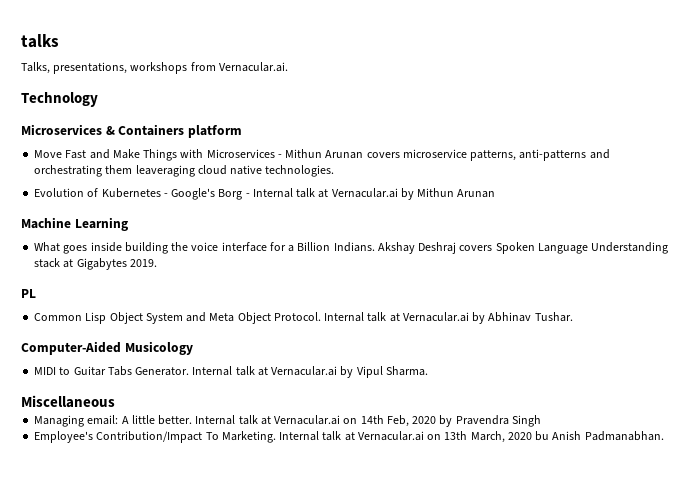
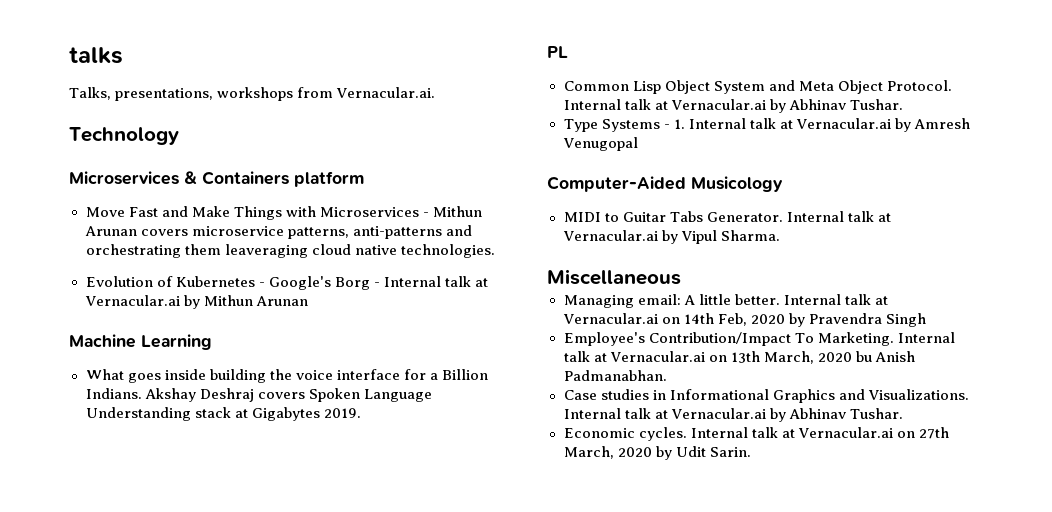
(573, 317) none -> [563,118,970,132] [562,137,638,151] // Type Systems - 1. Internal talk at Vernacular.ai by Amresh Venugopal
(664, 436) none -> [563,389,969,403] [563,408,903,422] [563,427,949,441] [563,446,751,460] // Case studies in Informational Graphics and Visualizations. Internal talk at Vernacular.ai by Abhinav Tushar. // Economic cycles. Internal talk at Vernacular.ai on 27th March, 2020 by Udit Sarin.

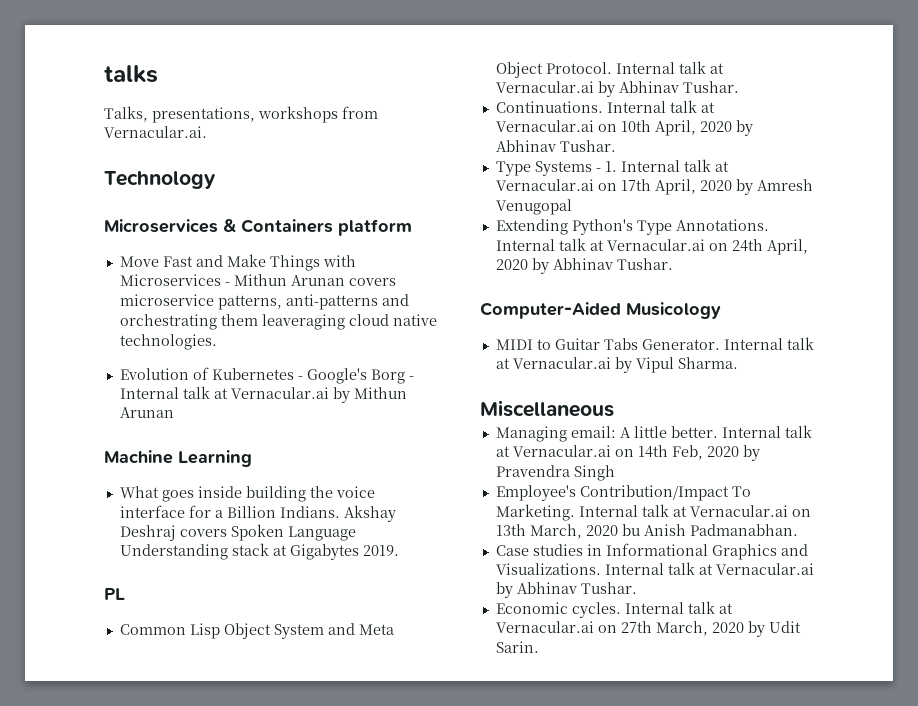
(903, 104) none -> [495,100,715,113] [495,120,753,136] [495,140,616,152] // Continuations. Internal talk at Vernacular.ai on 10th April, 2020 by Abhinav Tushar.
(891, 123) none -> [597,179,732,195] on 17th April, 2020
(638, 144) none -> [495,219,769,235] [495,238,808,255] [495,258,673,274] // Extending Python's Type Annotations. Internal talk at Vernacular.ai on 24th April, 2020 by Abhinav Tushar.

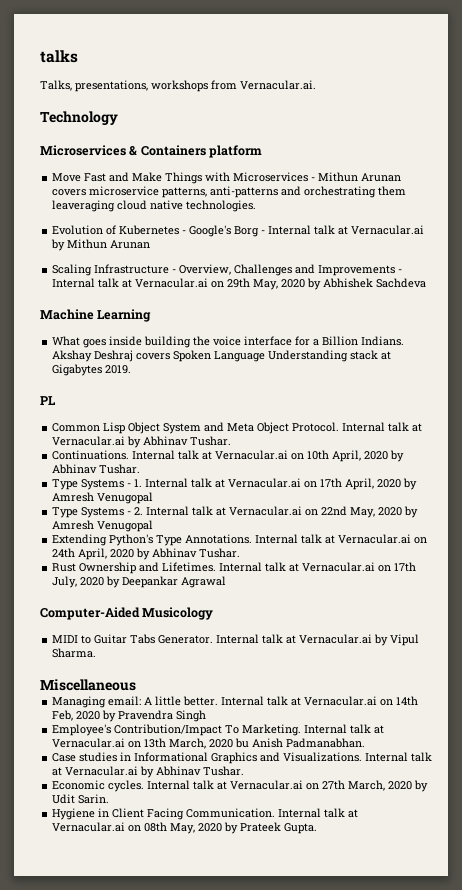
(174, 412) none -> [52,264,403,276] [52,278,427,290] // Scaling Infrastructure - Overview, Challenges and Improvements - Internal talk at Vernacular.ai on 29th May, 2020 by Abhishek Sachdeva
(572, 207) none -> [52,506,419,518] [52,520,154,532] // Type Systems - 2. Internal talk at Vernacular.ai on 22nd May, 2020 by Amresh Venugopal
(673, 264) none -> [52,562,417,574] [52,576,227,588] // Rust Ownership and Lifetimes. Internal talk at Vernacular.ai on 17th July, 2020 by Deepankar Agrawal
(539, 647) none -> [52,808,359,820] [52,822,318,834] // Hygiene in Client Facing Communication. Internal talk at Vernacular.ai on 08th May, 2020 by Prateek Gupta.

